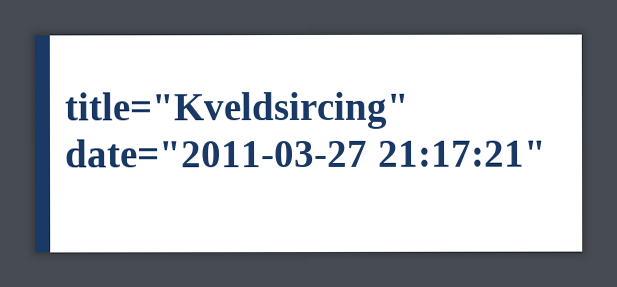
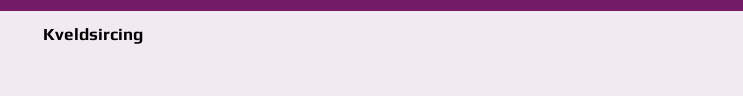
[64,91,409,130] [64,138,547,168] title="Kveldsircing" date="2011-03-27 21:17:21" -> [43,28,143,44] Kveldsircing

